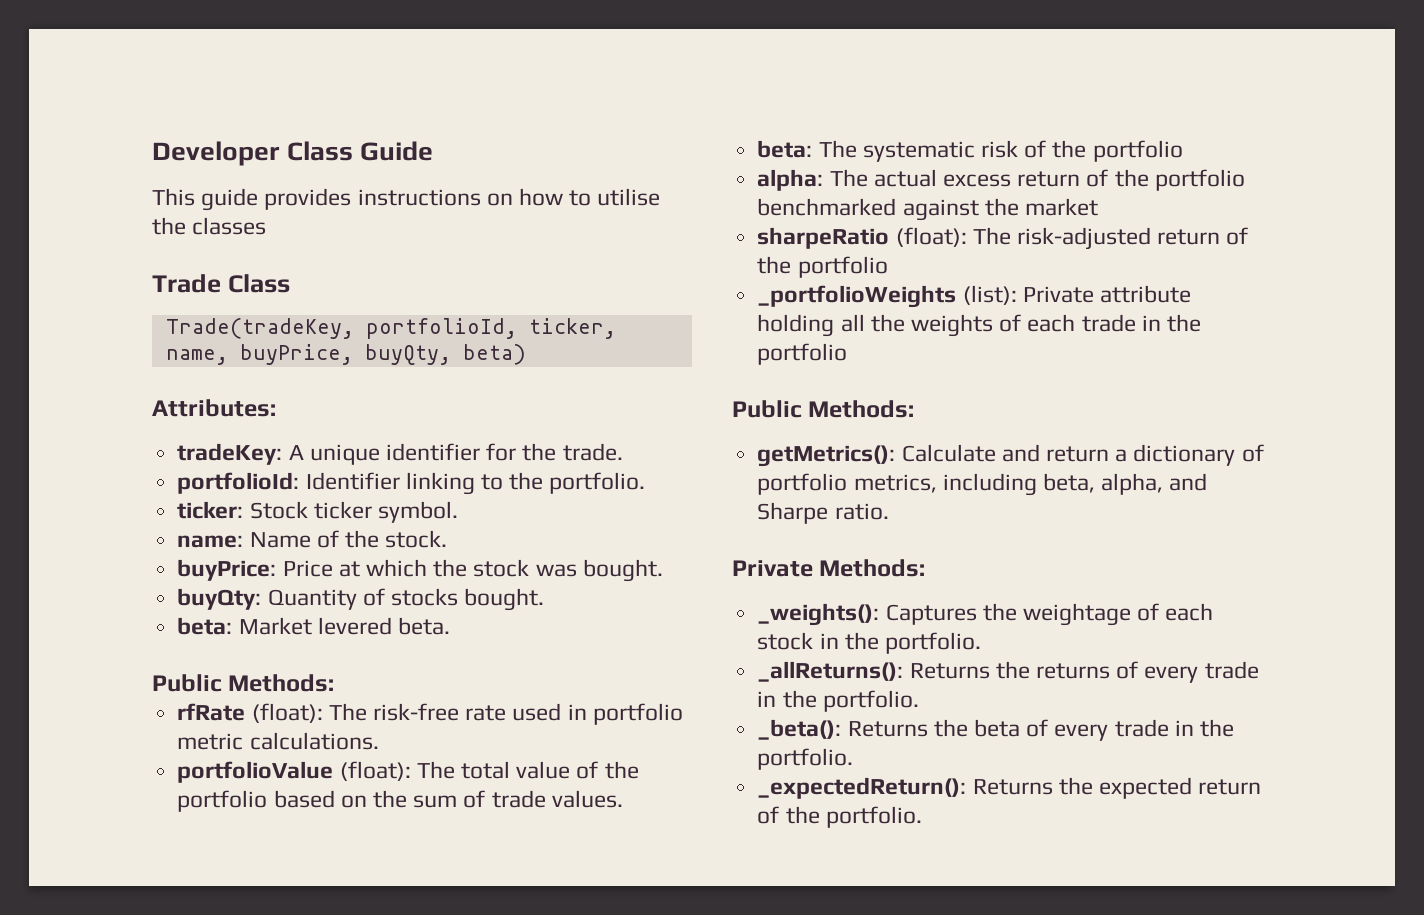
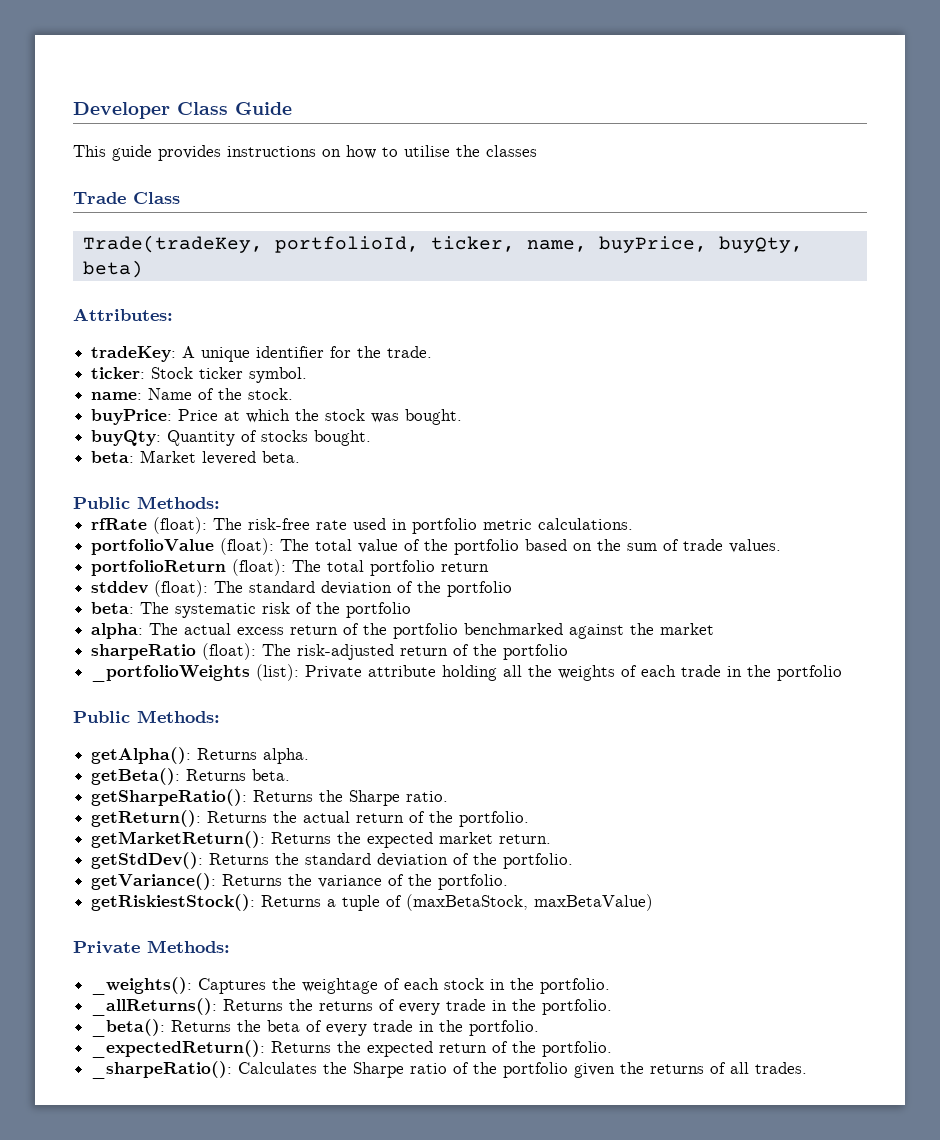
[177,472,646,495] // portfolioId: Identifier linking to the portfolio. -> (433, 352) none
(623, 799) none -> [91,559,490,576] [91,580,513,597] // portfolioReturn (float): The total portfolio return // stddev (float): The standard deviation of the portfolio
[757,444,1264,467] [757,473,1208,496] [757,502,889,524] getMetrics(): Calculate and return a dictionary of portfolio metrics, including beta, alpha, and Sharpe ratio. -> [91,747,310,764] [91,768,291,785] [91,789,449,806] [91,810,530,827] [91,831,552,848] [91,852,574,869] [91,873,509,890] [91,894,654,911] getAlpha(): Returns alpha. // getBeta(): Returns beta. // getSharpeRatio(): Returns the Sharpe ratio. // getReturn(): Returns the actual return of the portfolio. // getMarketReturn(): Returns the expected market return. // getStdDev(): Returns the standard deviation of the portfolio. // getVariance(): Returns the variance of the portfolio. // getRiskiestStock(): Returns a tuple of (maxBetaStock, maxBetaValue)
(922, 817) none -> [91,1061,808,1079] // _sharpeRatio(): Calculates the Sharpe ratio of the portfolio given the returns of all trades.

